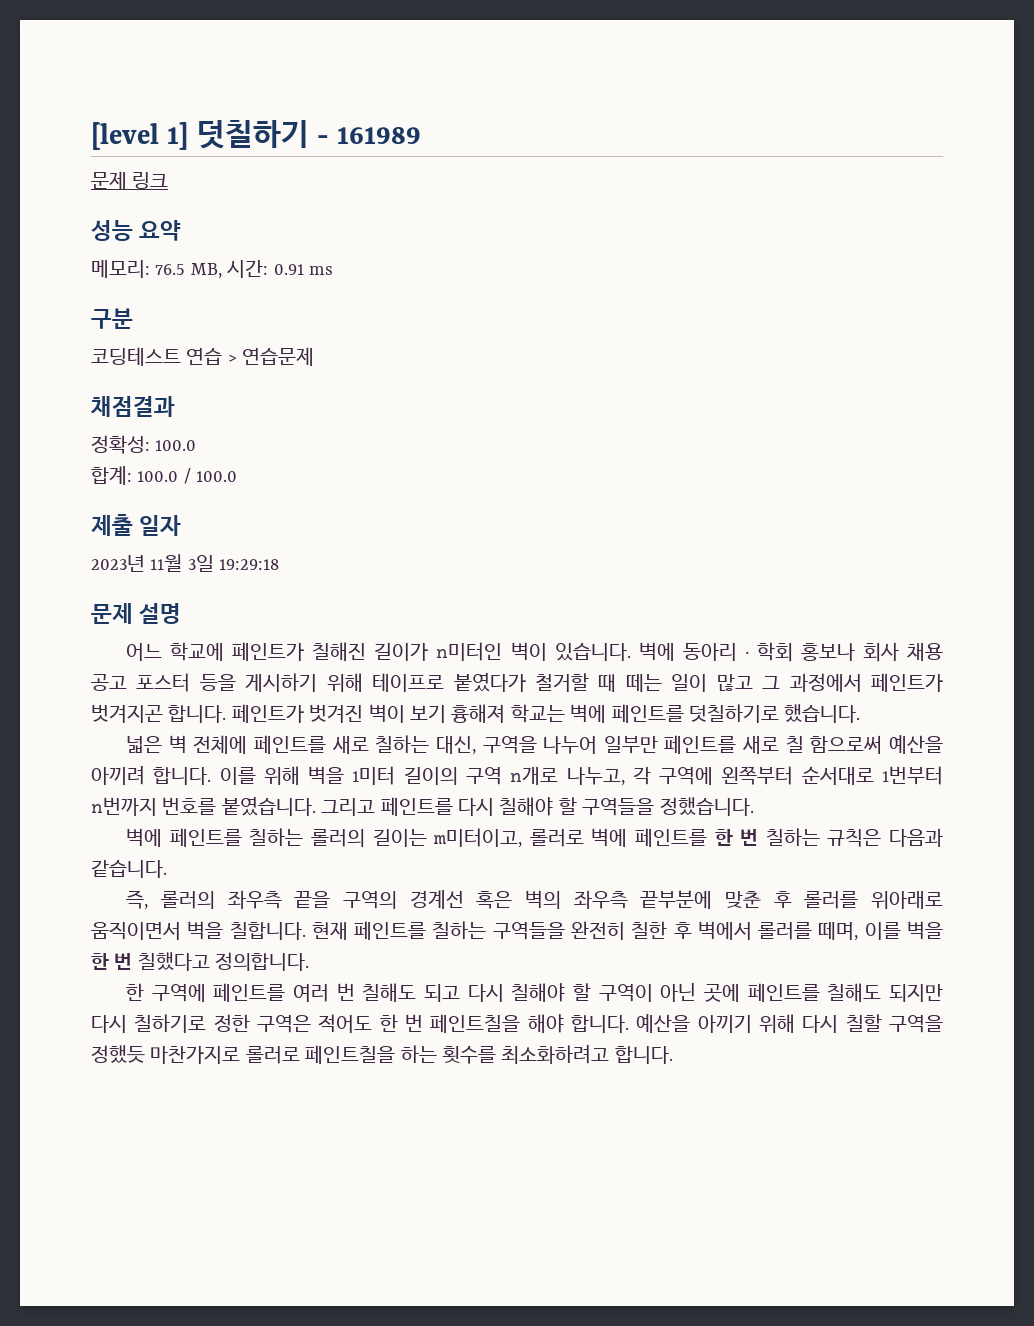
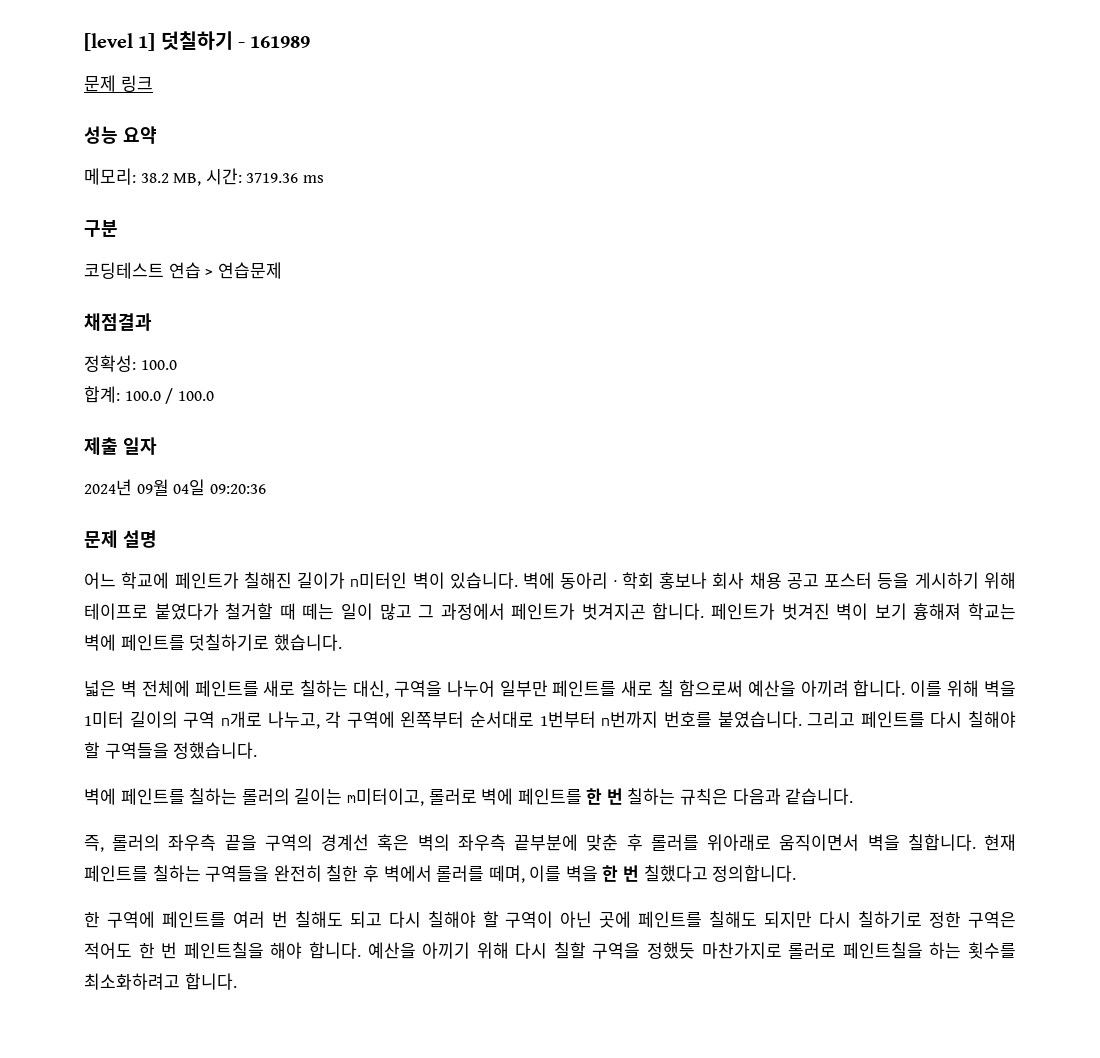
[155,264,186,275] 76.5 -> [140,173,169,183] 38.2
[273,264,304,275] 0.91 -> [246,173,299,183] 3719.36
[91,554,280,572] 2023년 11월 3일 19:29:18 -> [84,479,266,496] 2024년 09월 04일 09:20:36

